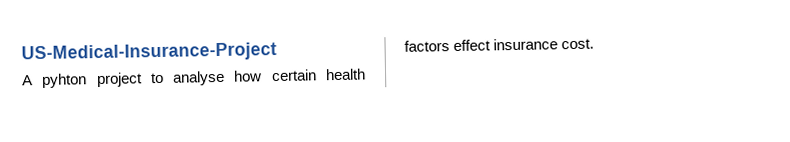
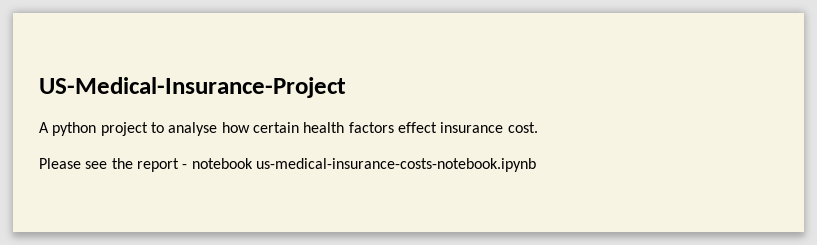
[41,73,88,88] pyhton -> [52,122,97,136] python
(595, 44) none -> [39,158,536,172] // Please see the report - notebook us-medical-insurance-costs-notebook.ipynb

